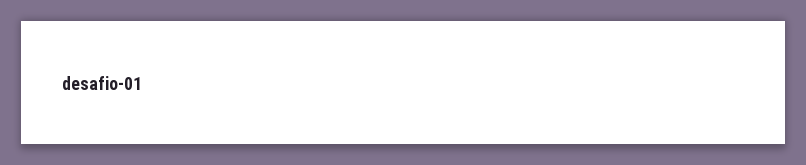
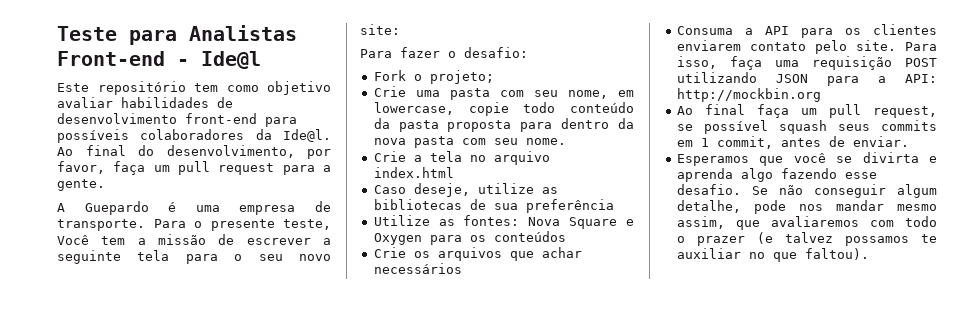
[62,76,142,90] desafio-01 -> [57,25,297,45] [57,51,261,69] [57,81,331,95] [57,97,233,108] [57,113,297,127] [57,129,331,143] [57,145,331,159] [57,161,331,175] [57,179,105,191] [57,201,331,215] [57,219,331,231] [57,234,331,245] [57,250,331,264] [360,24,400,35] [360,47,528,58] [373,70,494,84] [373,86,634,100] [373,102,634,116] [373,118,634,132] [373,136,566,148] [373,151,550,165] [373,167,454,178] [373,183,558,197] [373,199,614,213] [373,215,634,229] [373,231,566,245] [373,247,582,261] [373,263,462,274] [676,24,937,38] [676,40,937,54] [676,56,937,70] [676,72,937,86] [676,88,821,102] [676,104,937,118] [676,120,937,134] [676,136,909,149] [676,152,937,166] [676,168,877,182] [676,184,937,198] [676,200,937,214] [676,216,937,230] [676,232,937,246] [676,248,869,262] Teste para Analistas Front-end - Ide@l // Este repositório tem como objetivo avaliar habilidades de desenvolvimento front-end para possíveis colaboradores da Ide@l. Ao final do desenvolvimento, por favor, faça um pull request para a gente. // A Guepardo é uma empresa de transporte. Para o presente teste, Você tem a missão de escrever a seguinte tela para o seu novo site: // Para fazer o desafio: // Fork o projeto; // Crie uma pasta com seu nome, em lowercase, copie todo conteúdo da pasta proposta para dentro da nova pasta com seu nome. // Crie a tela no arquivo index.html // Caso deseje, utilize as bibliotecas de sua preferência // Utilize as fontes: Nova Square e Oxygen para os conteúdos // Crie os arquivos que achar necessários // Consuma a API para os clientes enviarem contato pelo site. Para isso, faça uma requisição POST utilizando JSON para a API: http://mockbin.org // Ao final faça um pull request, se possível squash seus commits em 1 commit, antes de enviar. // Esperamos que você se divirta e aprenda algo fazendo esse desafio. Se não conseguir algum detalhe, pode nos mandar mesmo assim, que avaliaremos com todo o prazer (e talvez possamos te auxiliar no que faltou).

